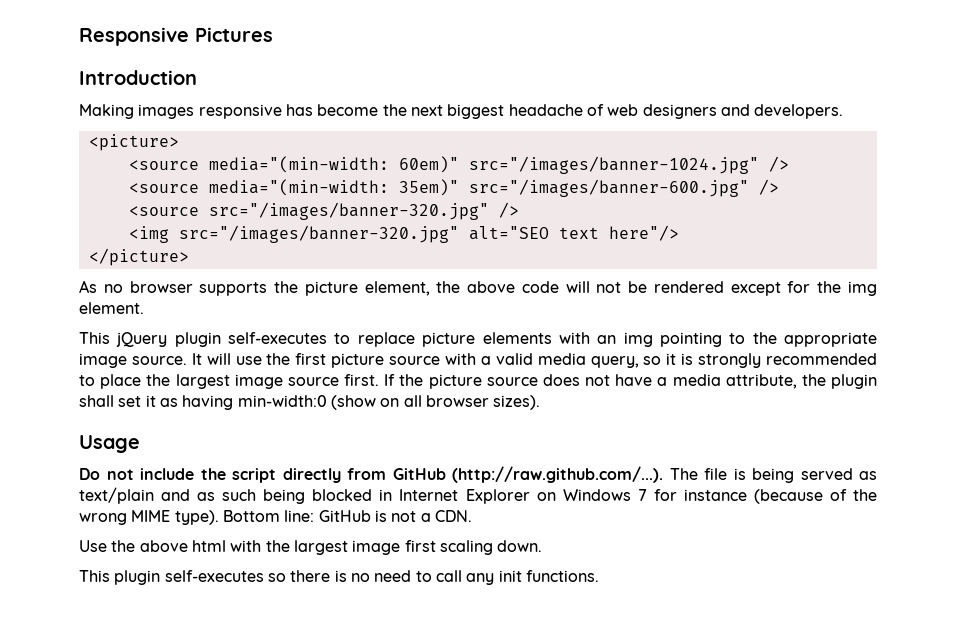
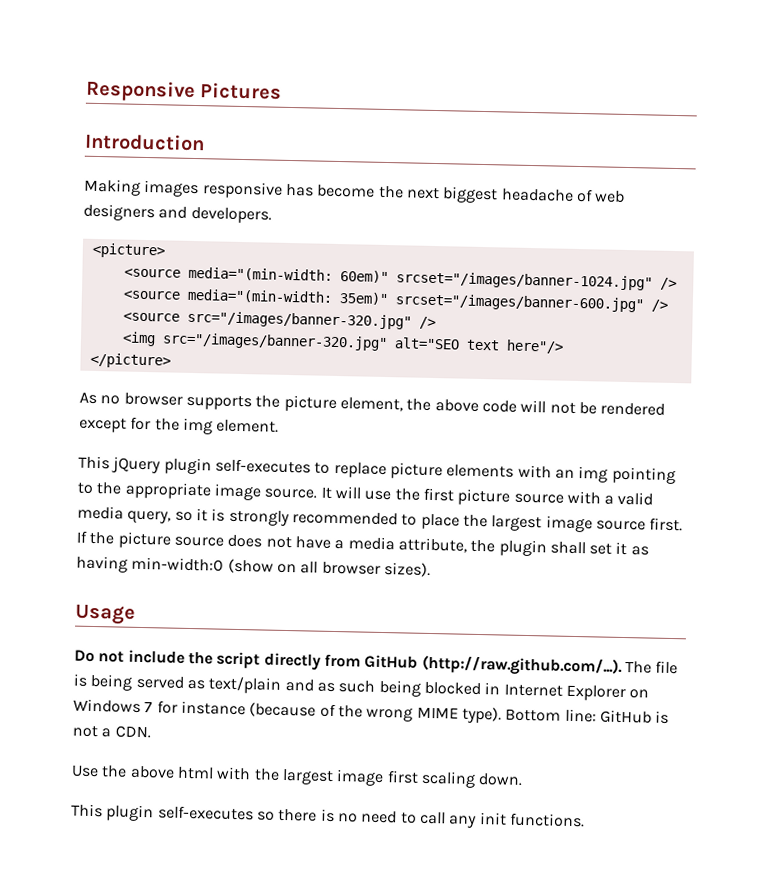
[468,156,759,174] src="/images/banner-1024.jpg" -> [395,271,653,291] srcset="/images/banner-1024.jpg"
[468,179,749,197] src="/images/banner-600.jpg" -> [394,293,644,313] srcset="/images/banner-600.jpg"

